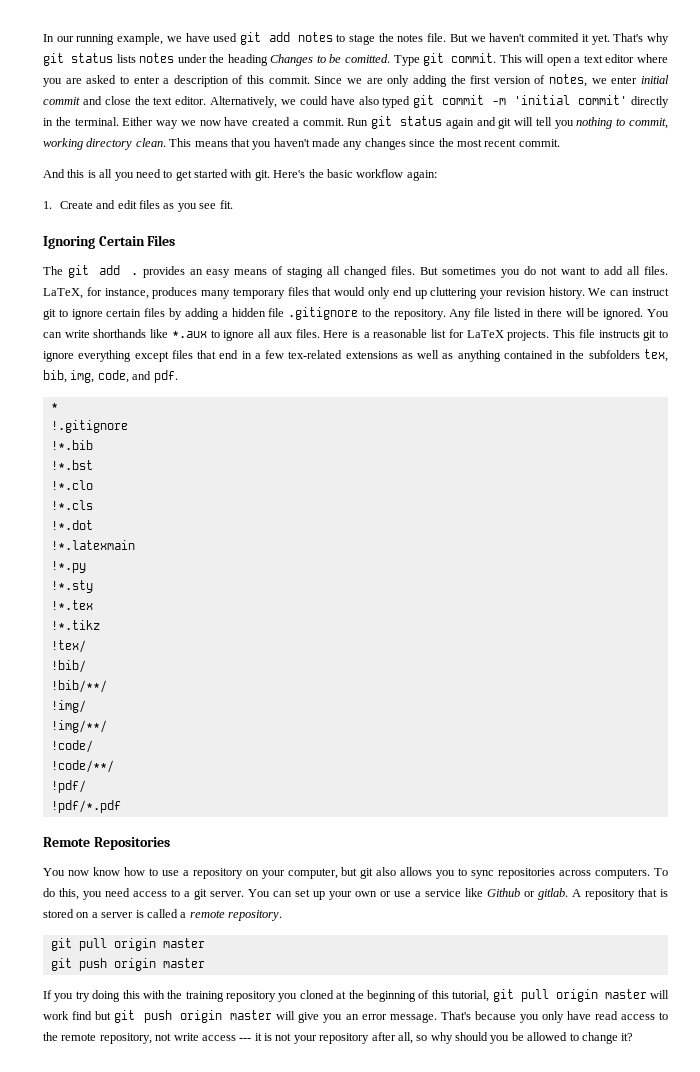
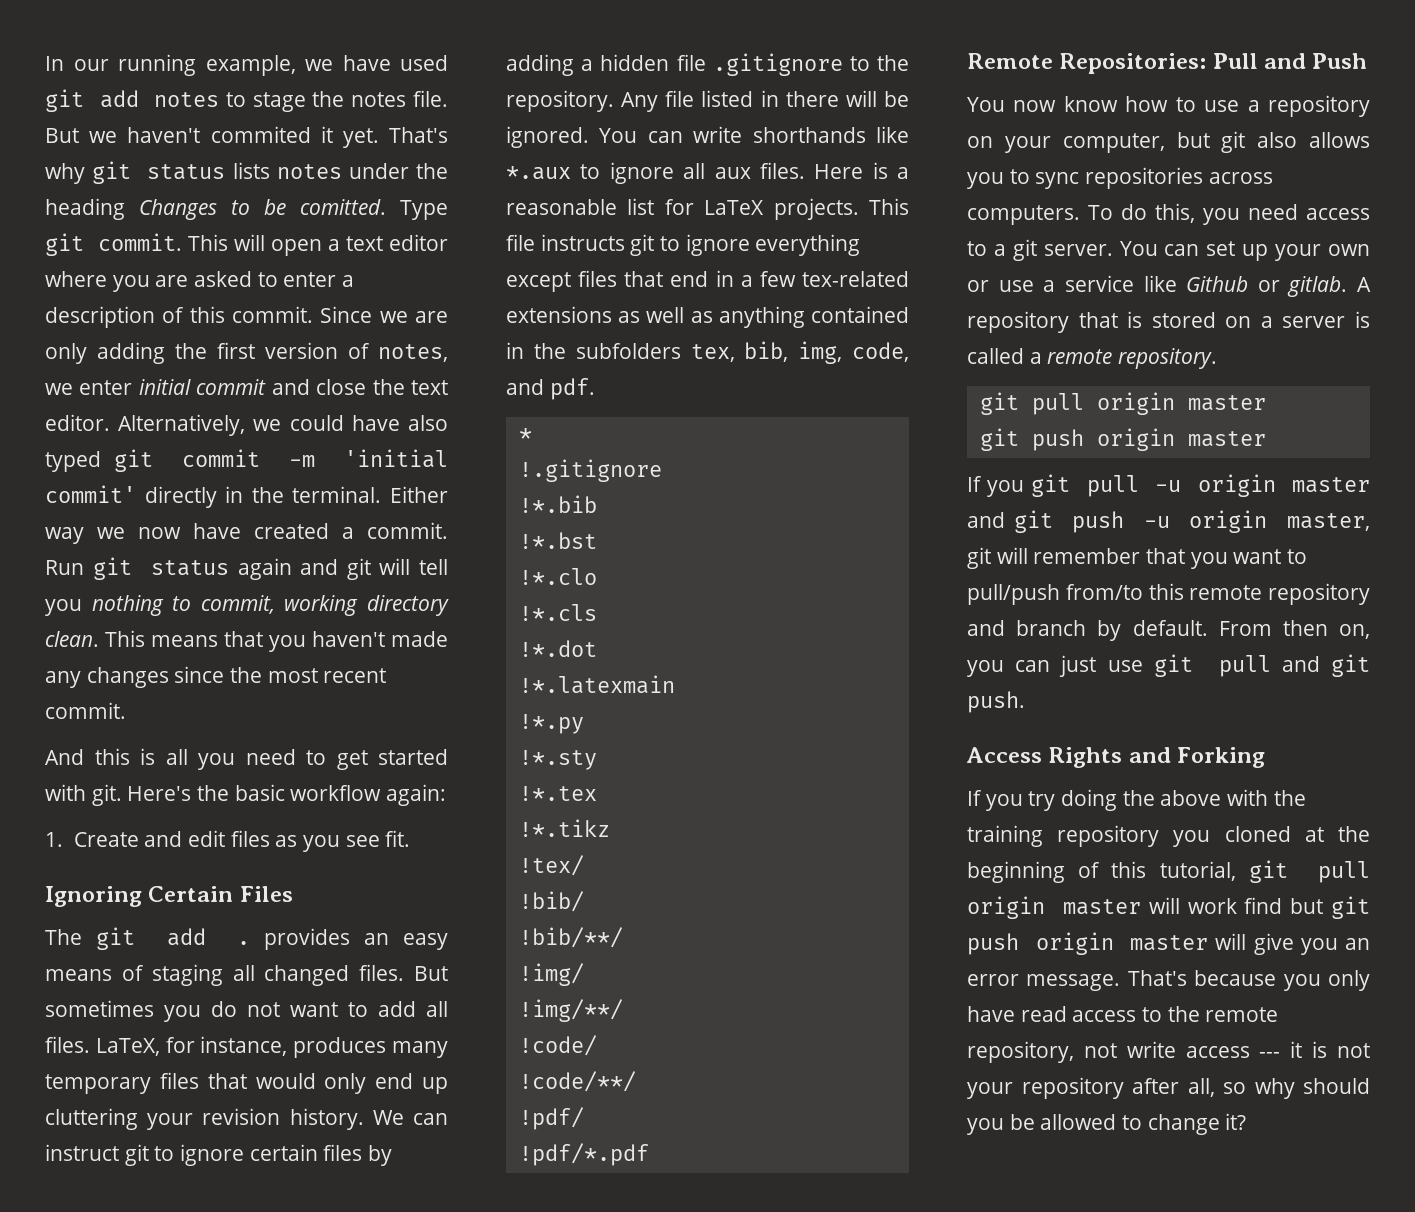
[93,837,170,850] Repositories -> [1059,53,1368,74] Repositories: Pull and Push
(205, 963) none -> [967,474,1370,497] [967,510,1370,533] [967,547,1308,569] [967,583,1370,605] [967,620,1370,641] [967,654,1370,677] [967,691,1025,713] [966,747,1266,768] // If you git pull -u origin master and git push -u origin master, git will remember that you want to pull/push from/to this remote repository and branch by default. From then on, you can just use git pull and git push. // Access Rights and Forking
[122,990,140,999] this -> [1122,790,1222,806] the above

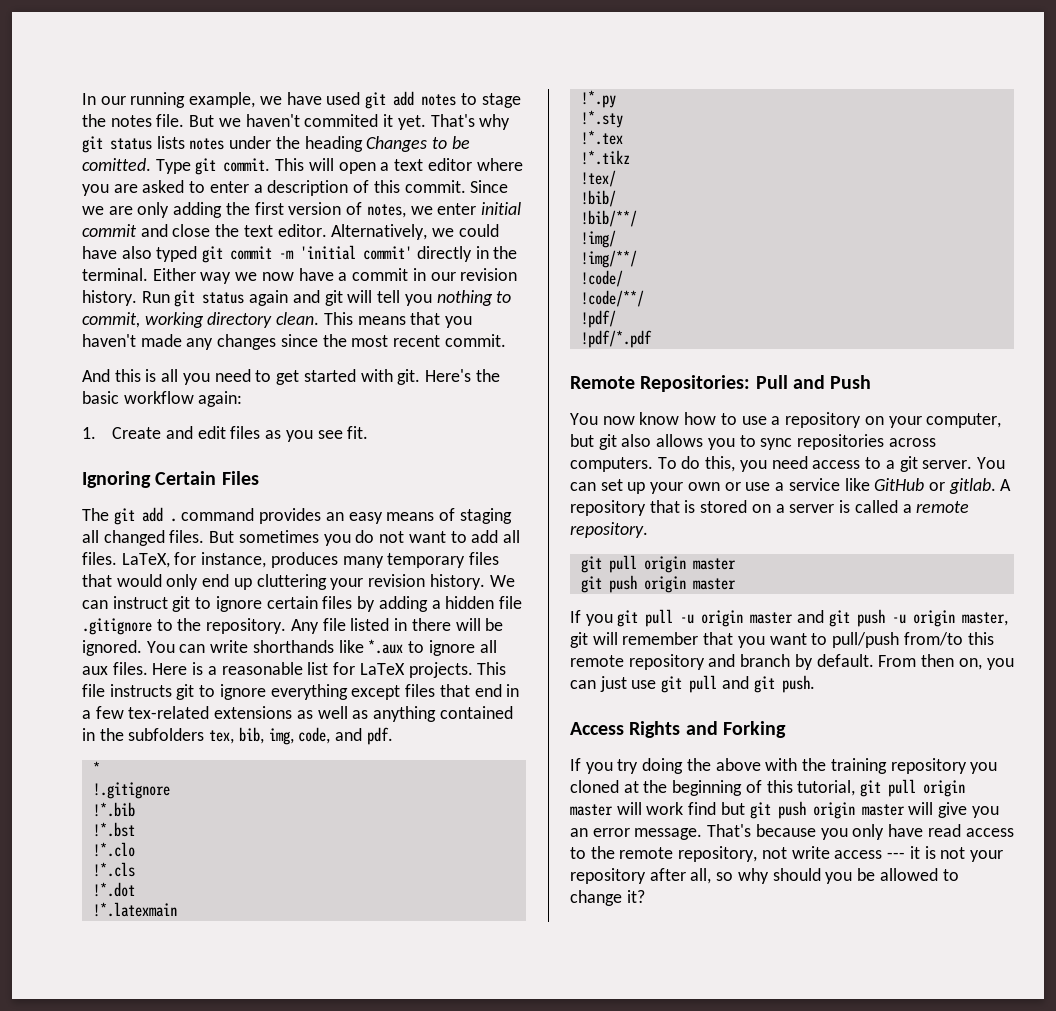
[254,522,448,539] created a commit. -> [338,268,518,281] [82,290,137,306] a commit in our revision history.
(251, 943) none -> [181,508,255,521] command
[1186,276,1249,292] Github -> [874,478,925,491] GitHub

